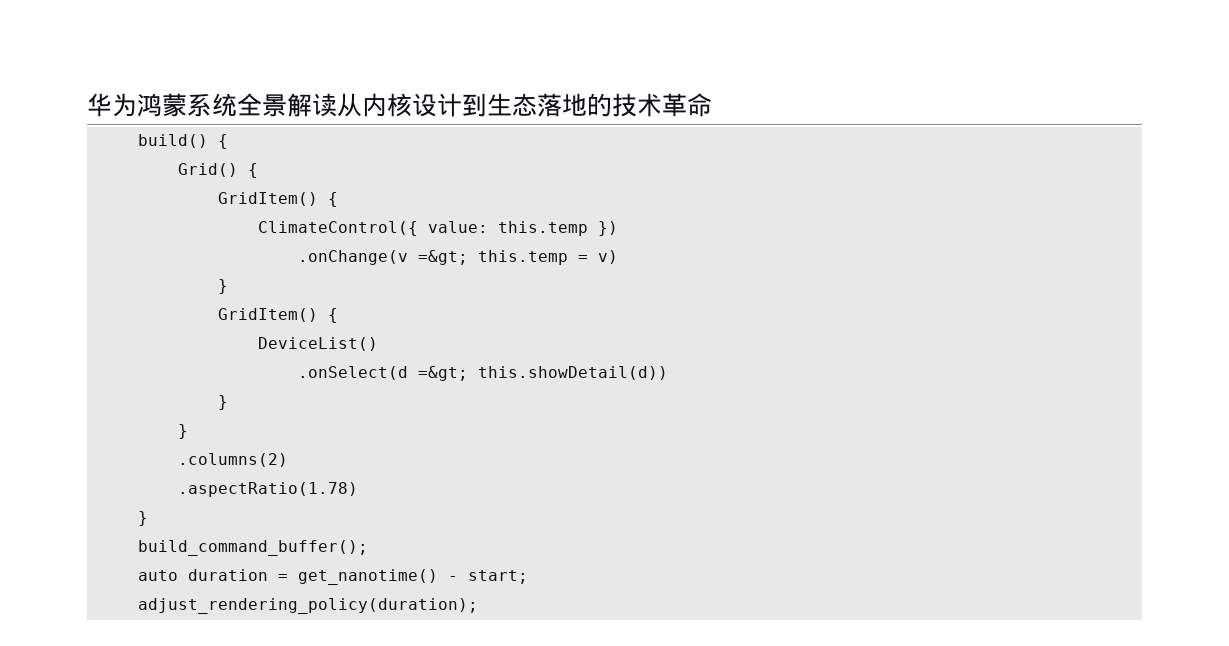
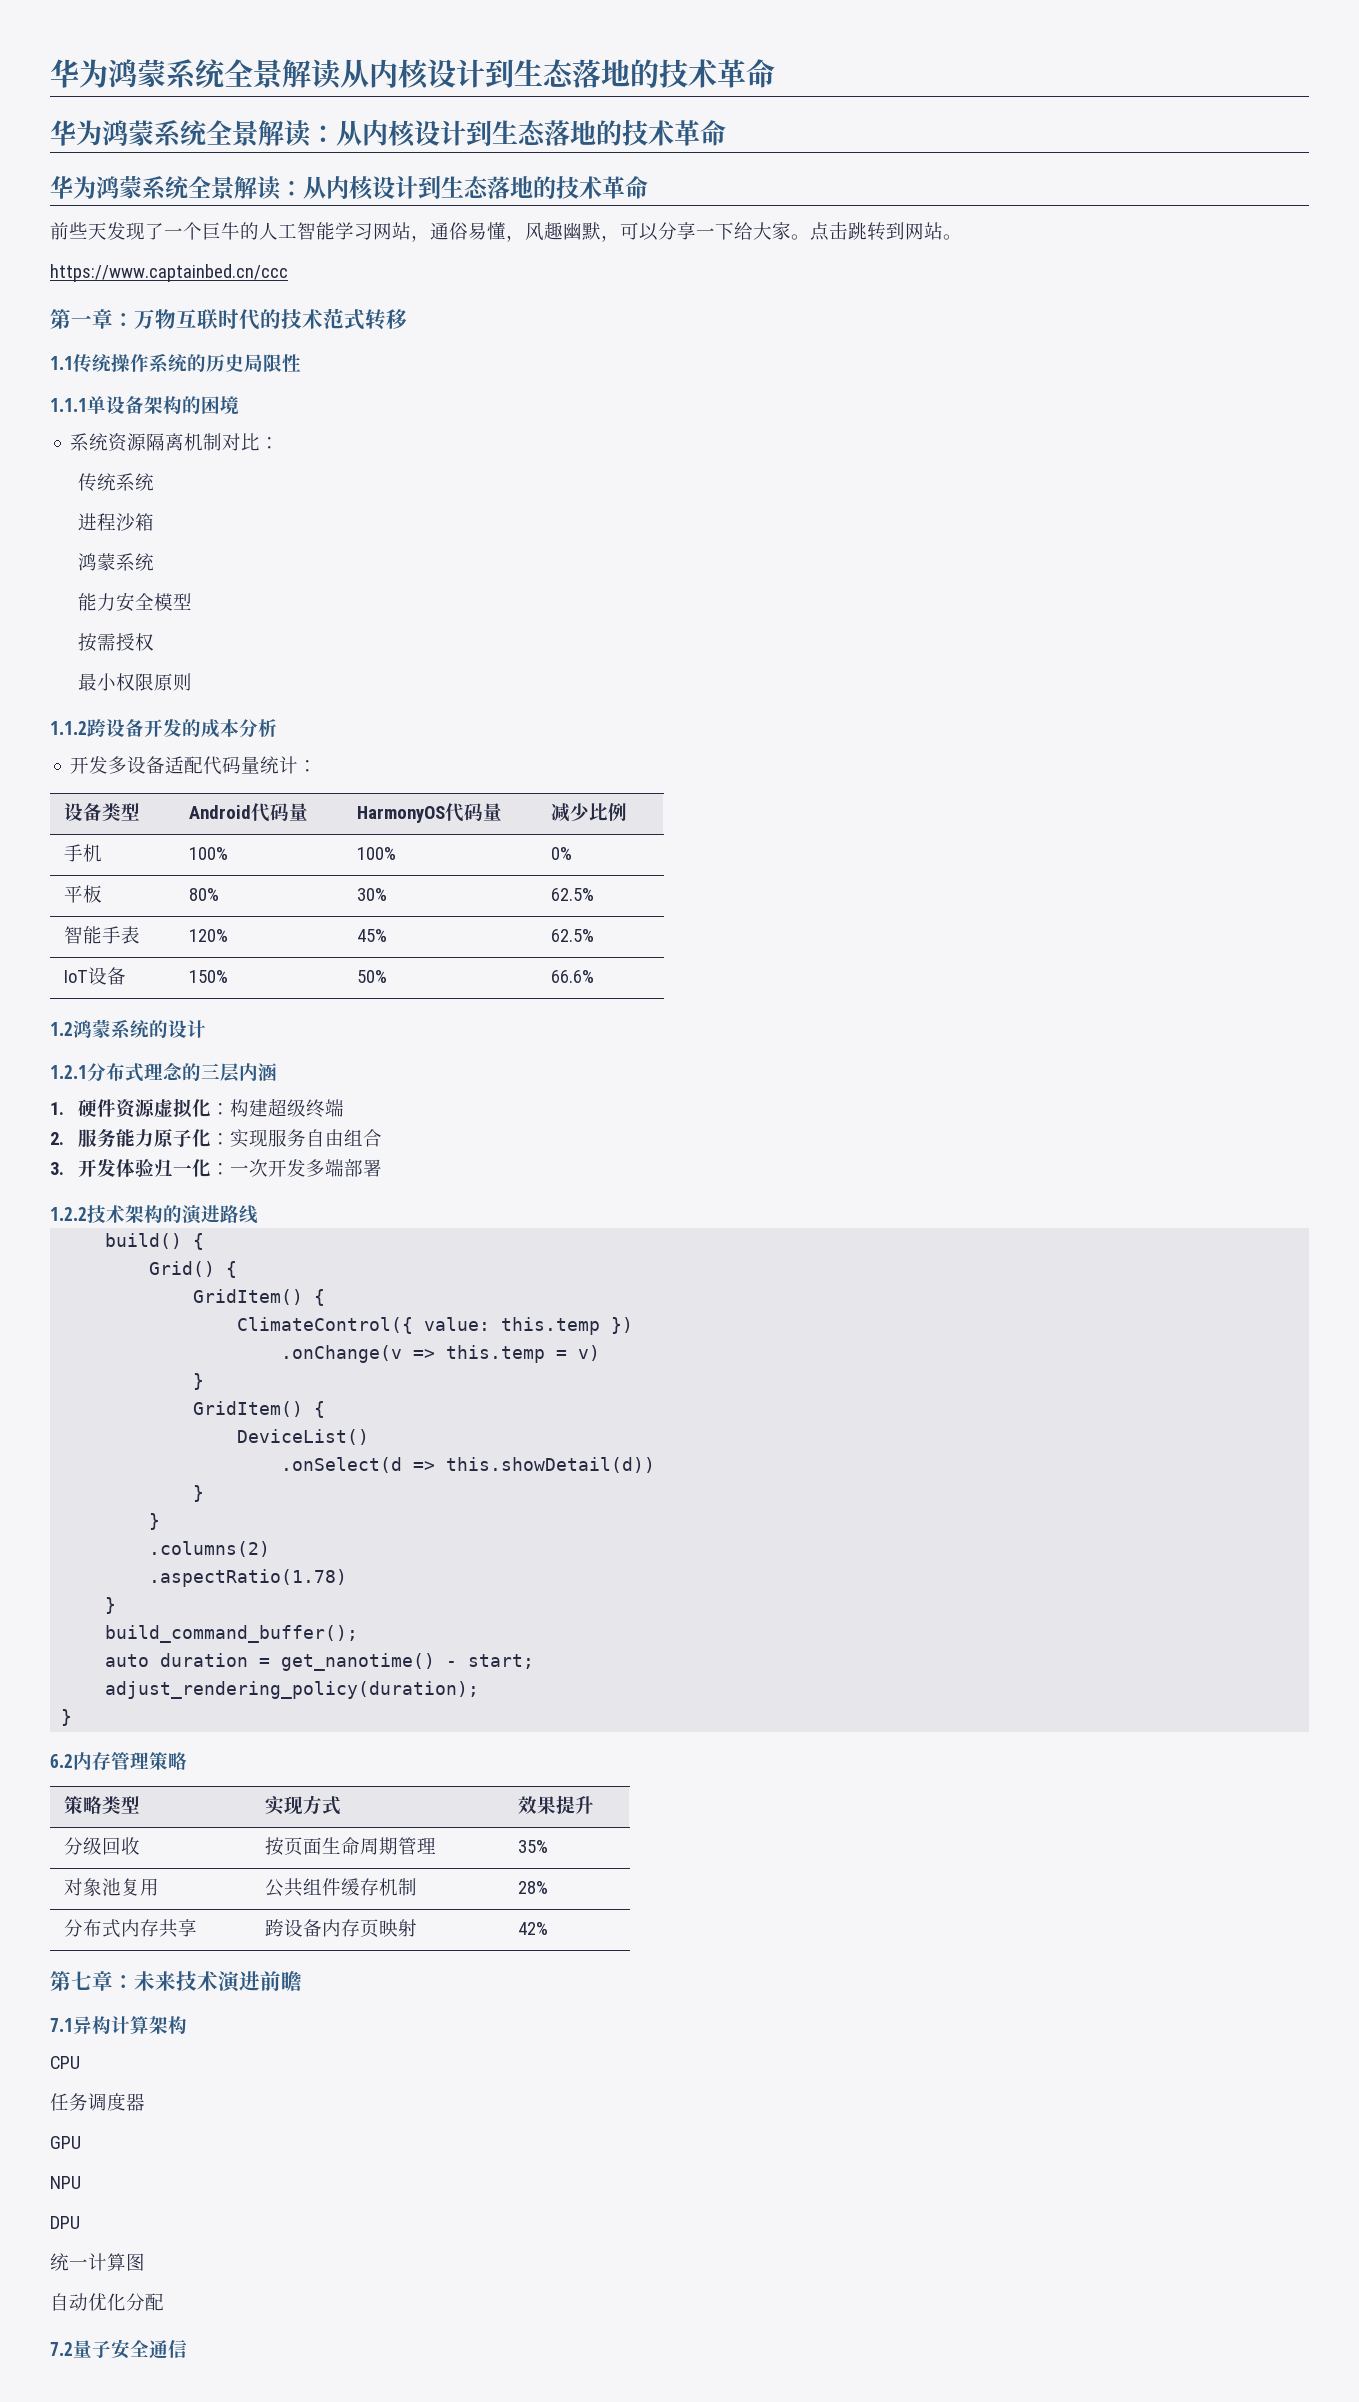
(712, 105) none -> [50,119,726,148] [50,175,648,201] [50,222,962,242] [50,264,288,282] [50,308,407,330] [50,353,301,373] [50,396,239,415] [70,433,280,452] [77,473,154,492] [77,513,154,531] [77,553,154,571] [77,592,192,612] [77,633,154,652] [77,673,192,691] [50,719,277,738] [70,756,318,775] [64,803,141,821] [189,803,309,822] [357,803,503,823] [551,803,628,822] [64,844,103,862] [189,847,229,860] [357,847,397,860] [551,847,573,860] [64,885,103,903] [189,888,220,901] [357,888,388,901] [551,888,595,901] [64,926,141,944] [189,929,229,942] [357,929,388,942] [551,929,595,942] [64,967,127,985] [189,970,229,983] [357,970,388,983] [551,970,595,983] [50,1019,206,1039] [50,1062,277,1082] [50,1098,344,1118] [50,1129,382,1148] [50,1159,382,1177] [50,1205,258,1225] // 华为鸿蒙系统全景解读：从内核设计到生态落地的技术革命 // 华为鸿蒙系统全景解读：从内核设计到生态落地的技术革命 // 前些天发现了一个巨牛的人工智能学习网站，通俗易懂，风趣幽默，可以分享一下给大家。点击跳转到网站。 // https://www.captainbed.cn/ccc // 第一章：万物互联时代的技术范式转移 // 1.1传统操作系统的历史局限性 // 1.1.1单设备架构的困境 // 系统资源隔离机制对比： // 传统系统 // 进程沙箱 // 鸿蒙系统 // 能力安全模型 // 按需授权 // 最小权限原则 // 1.1.2跨设备开发的成本分析 // 开发多设备适配代码量统计： // 设备类型 | Android代码量 | HarmonyOS代码量 | 减少比例 // 手机 | 100% | 100% | 0% // 平板 | 80% | 30% | 62.5% // 智能手表 | 120% | 45% | 62.5% // IoT设备 | 150% | 50% | 66.6% // 1.2鸿蒙系统的设计 // 1.2.1分布式理念的三层内涵 // 1.硬件资源虚拟化：构建超级终端 // 2.服务能力原子化：实现服务自由组合 // 3.开发体验归一化：一次开发多端部署 // 1.2.2技术架构的演进路线
[418,250,469,265] =&gt; -> [413,1349,436,1359] =>
[418,366,469,381] =&gt; -> [413,1461,436,1471] =>
(479, 606) none -> [61,1709,73,1726] [50,1752,187,1770] [64,1796,141,1814] [265,1795,342,1815] [518,1795,595,1814] [64,1837,141,1855] [265,1837,437,1856] [518,1840,549,1853] [64,1878,160,1896] [265,1878,418,1897] [518,1881,549,1894] [64,1919,198,1938] [265,1919,418,1938] [518,1922,549,1935] [50,1971,302,1993] [50,2016,187,2034] [50,2056,80,2069] [50,2093,145,2111] [50,2136,81,2149] [50,2176,81,2189] [50,2216,80,2229] [50,2253,145,2271] [50,2293,164,2311] [50,2339,187,2359] // } // 6.2内存管理策略 // 策略类型 | 实现方式 | 效果提升 // 分级回收 | 按页面生命周期管理 | 35% // 对象池复用 | 公共组件缓存机制 | 28% // 分布式内存共享 | 跨设备内存页映射 | 42% // 第七章：未来技术演进前瞻 // 7.1异构计算架构 // CPU // 任务调度器 // GPU // NPU // DPU // 统一计算图 // 自动优化分配 // 7.2量子安全通信

